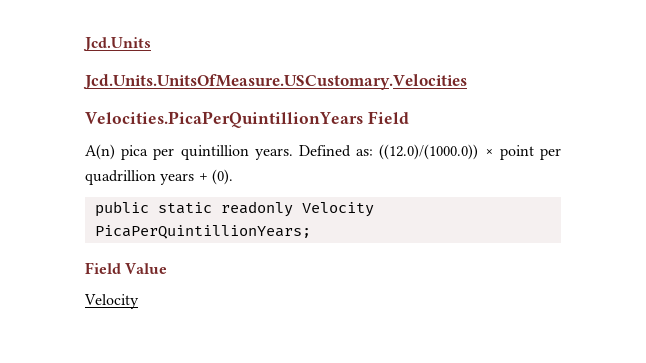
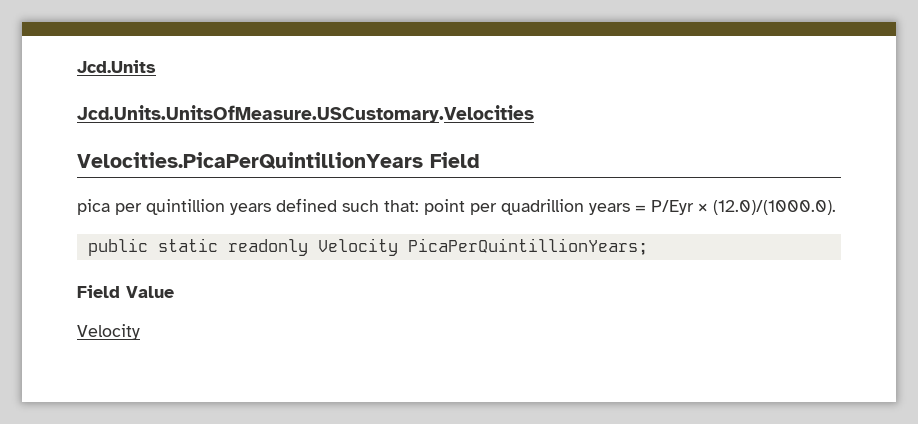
[85,144,115,160] A(n) -> (480, 160) none
[254,144,561,160] [85,169,233,185] years. Defined as: ((12.0)/(1000.0)) × point per quadrillion years + (0). -> [230,198,836,215] years defined such that: point per quadrillion years = P/Eyr × (12.0)/(1000.0).

